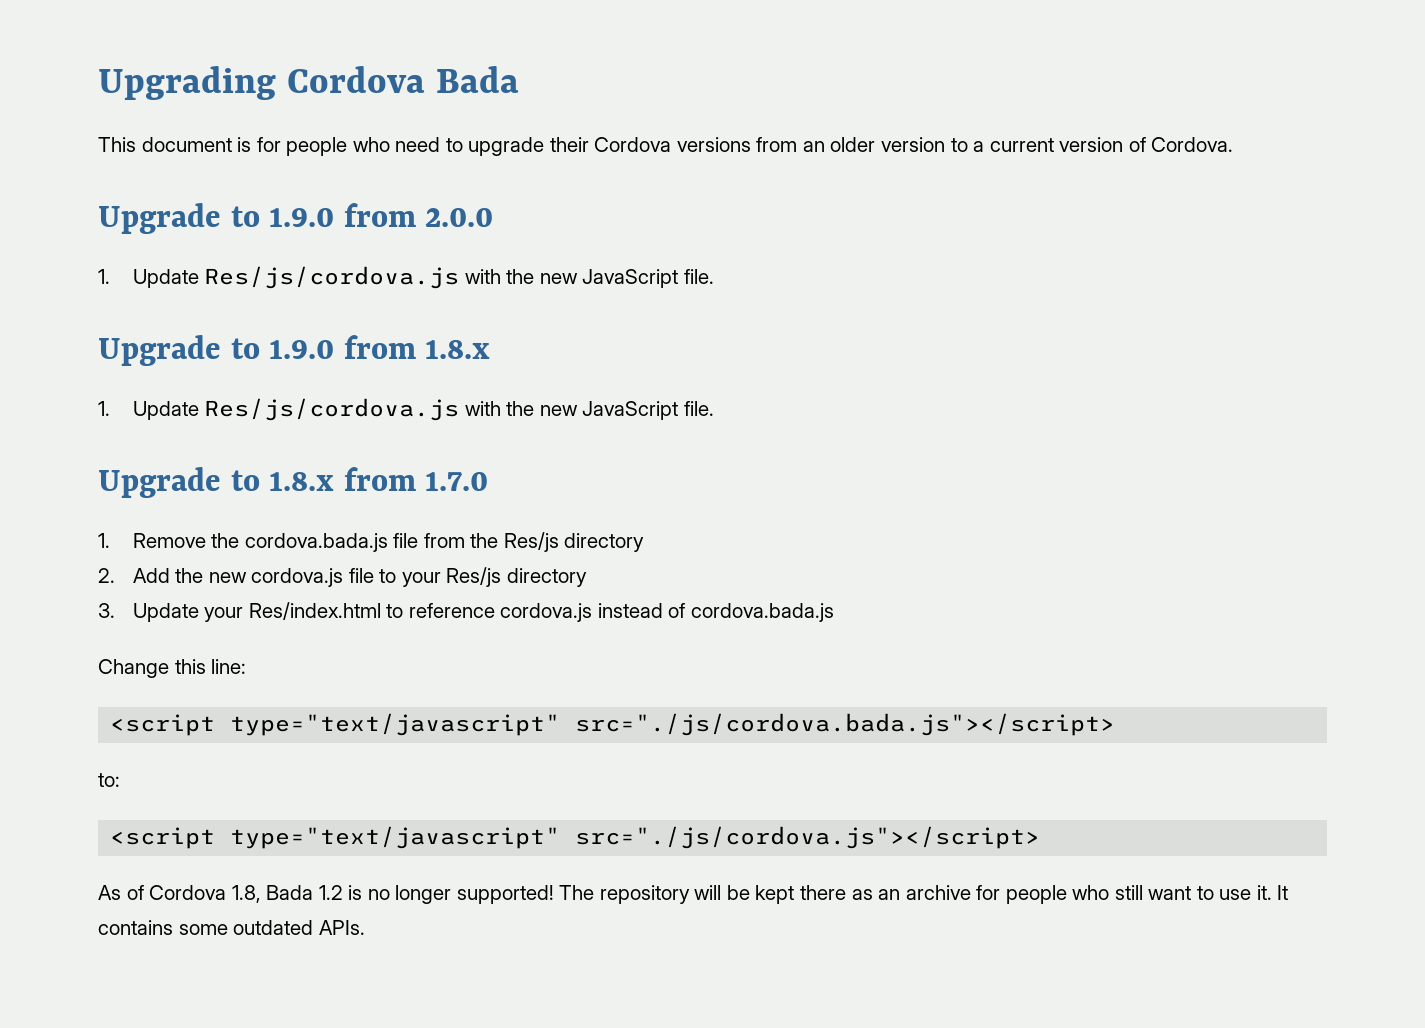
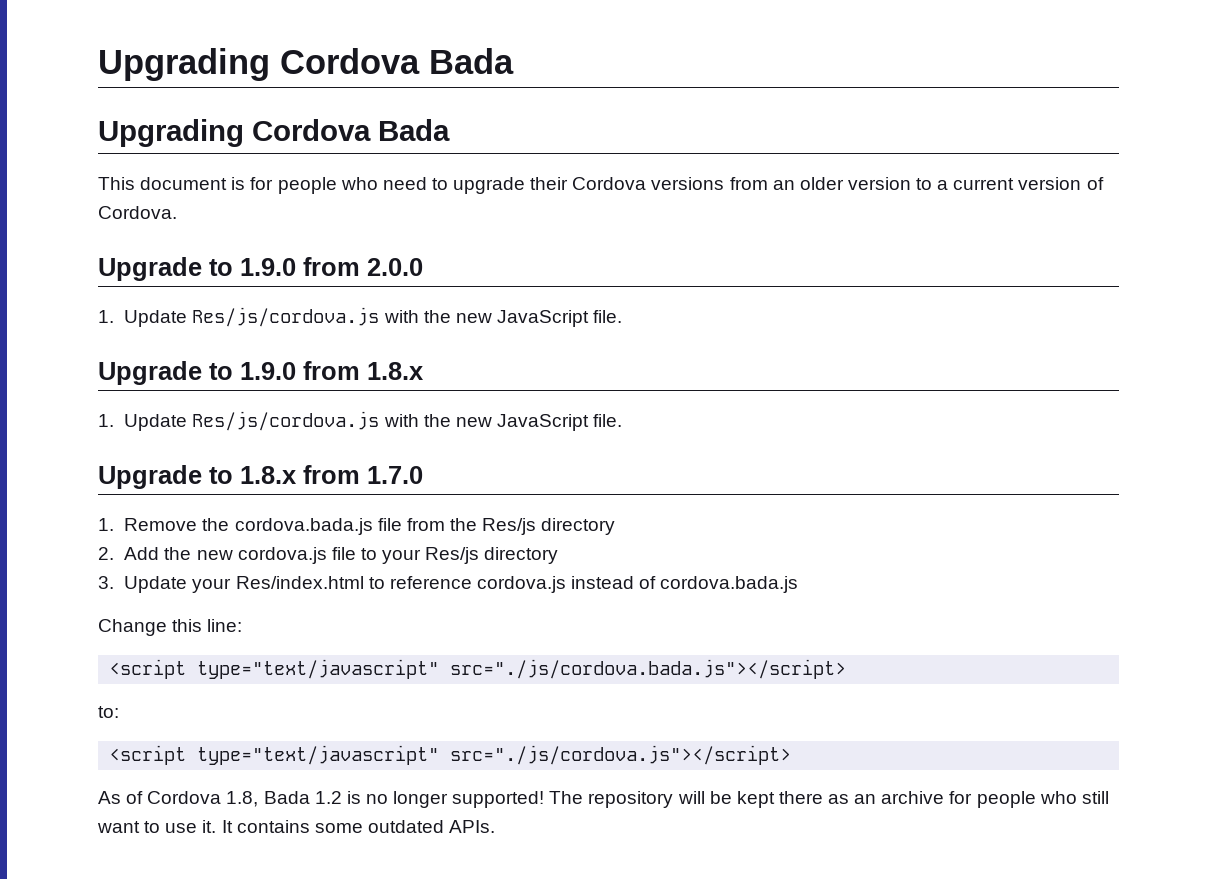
[98,66,520,100] Upgrading Cordova Bada -> [98,48,514,81] [98,119,450,147] Upgrading Cordova Bada // Upgrading Cordova Bada

